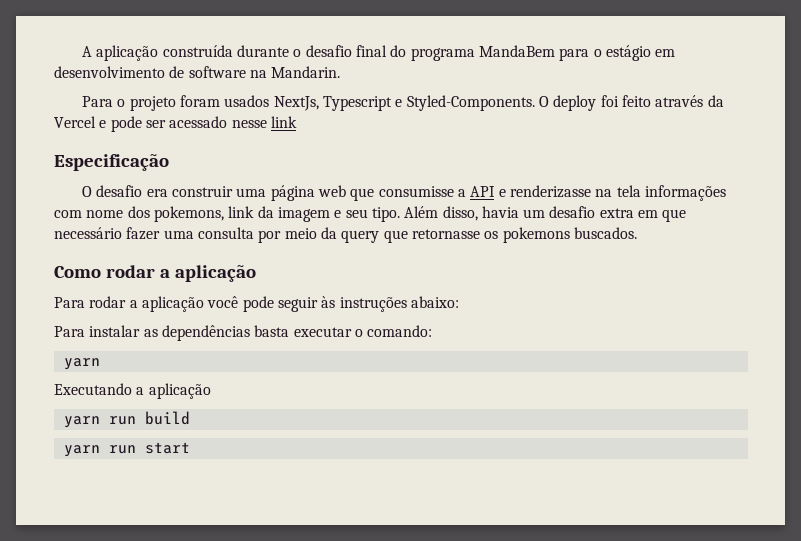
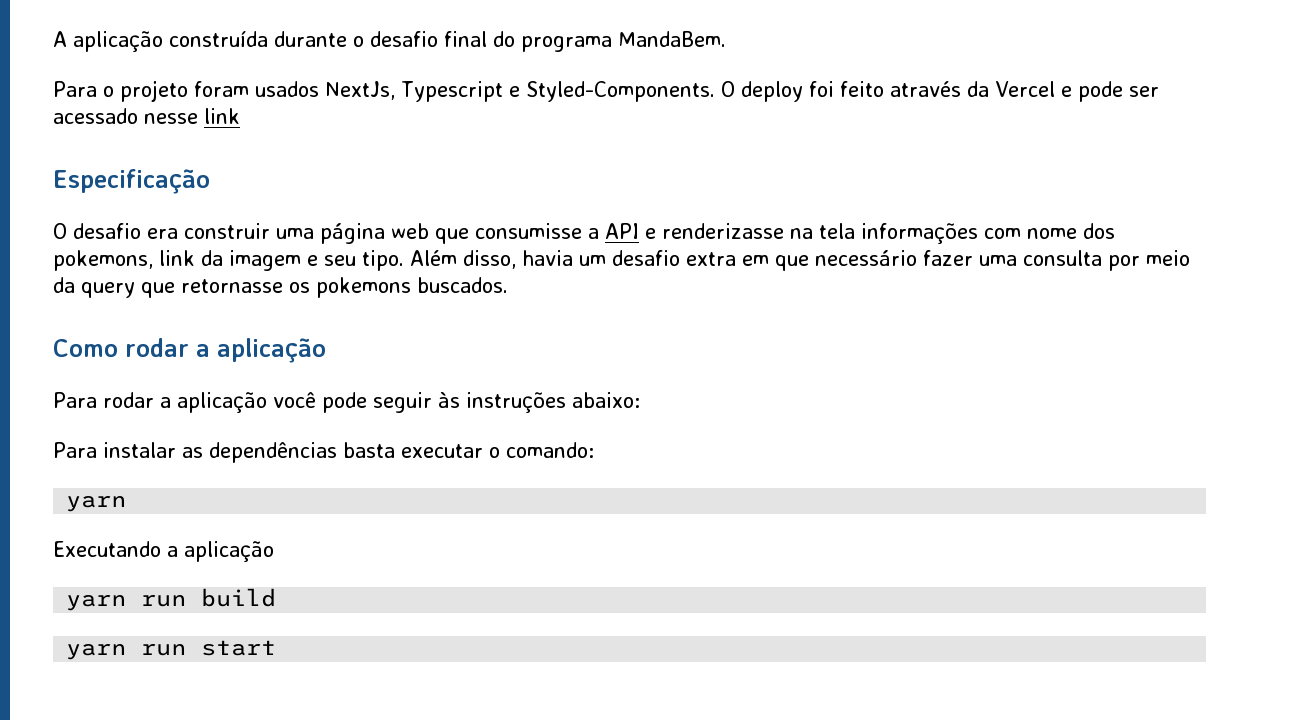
[478,45,676,61] [54,66,341,78] MandaBem para o estágio em desenvolvimento de software na Mandarin. -> [618,31,726,47] MandaBem.

